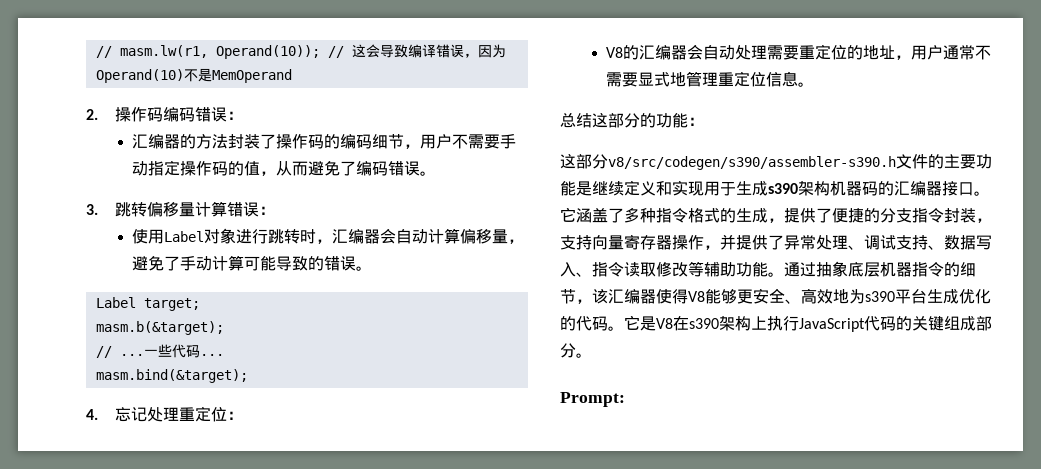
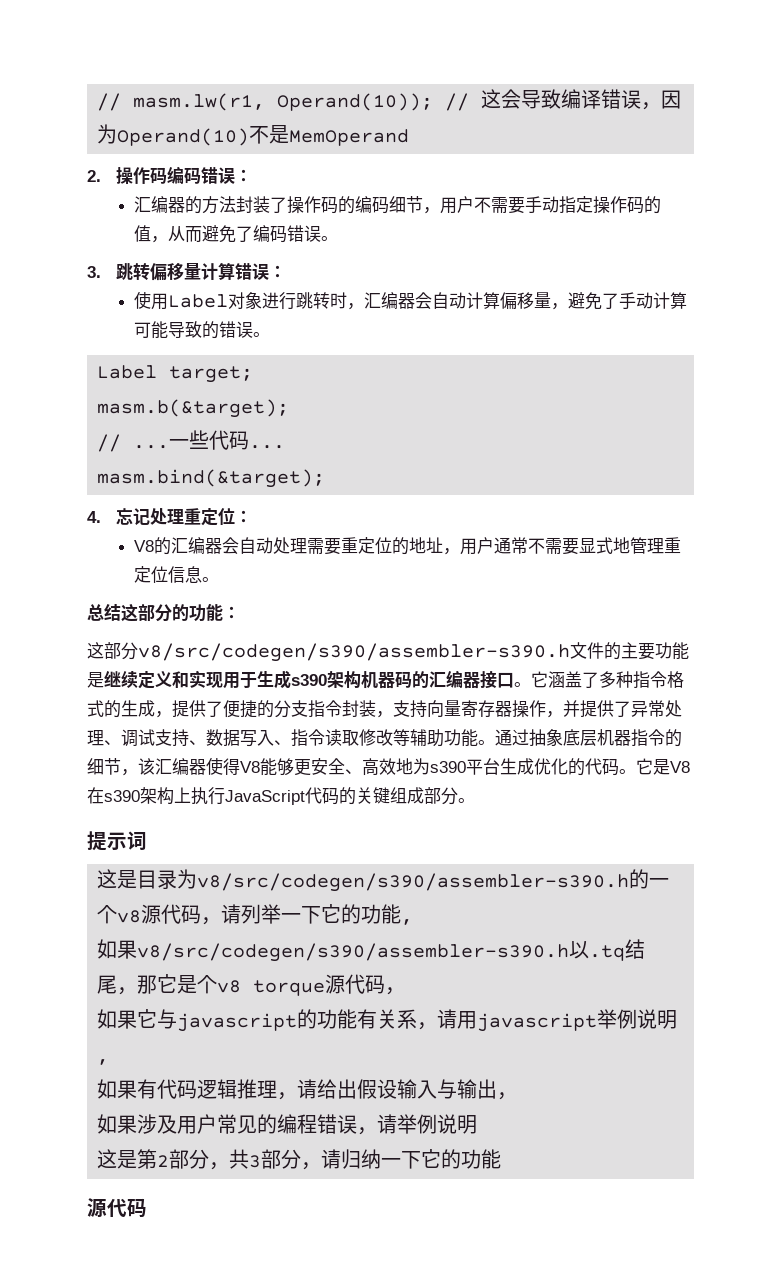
[560,392,625,407] Prompt: -> [87,831,147,851] [97,869,670,892] [97,904,414,925] [97,939,646,962] [97,974,406,996] [97,1009,678,1032] [97,1059,110,1065] [97,1079,518,1100] [97,1114,478,1135] [97,1149,502,1170] [87,1198,147,1218] 提示词 // 这是目录为v8/src/codegen/s390/assembler-s390.h的一个v8源代码，请列举一下它的功能, // 如果v8/src/codegen/s390/assembler-s390.h以.tq结尾，那它是个v8 torque源代码， // 如果它与javascript的功能有关系，请用javascript举例说明, // 如果有代码逻辑推理，请给出假设输入与输出， // 如果涉及用户常见的编程错误，请举例说明 // 这是第2部分，共3部分，请归纳一下它的功能 // 源代码

